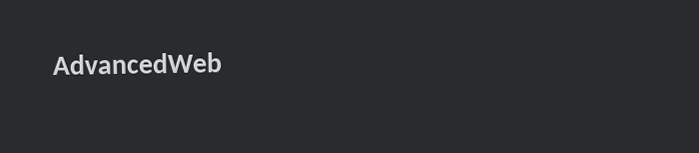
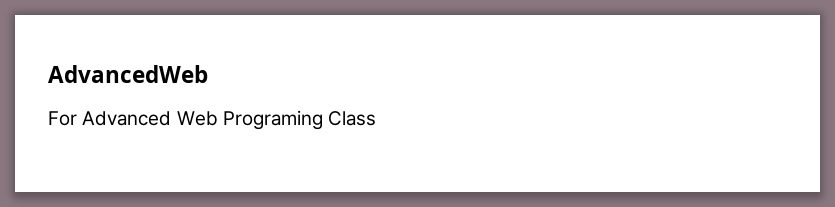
(222, 63) none -> [48,110,377,130] // For Advanced Web Programing Class

